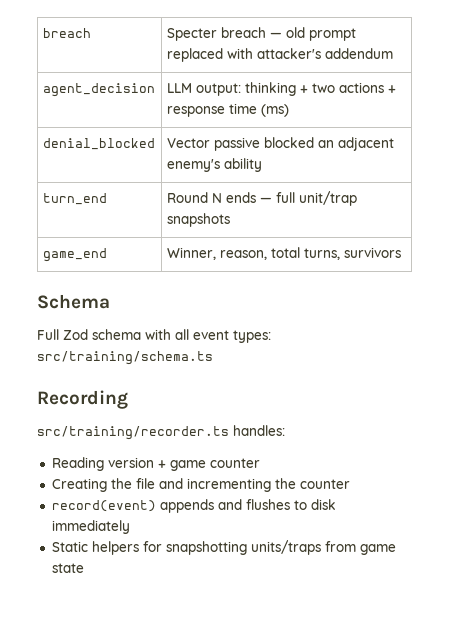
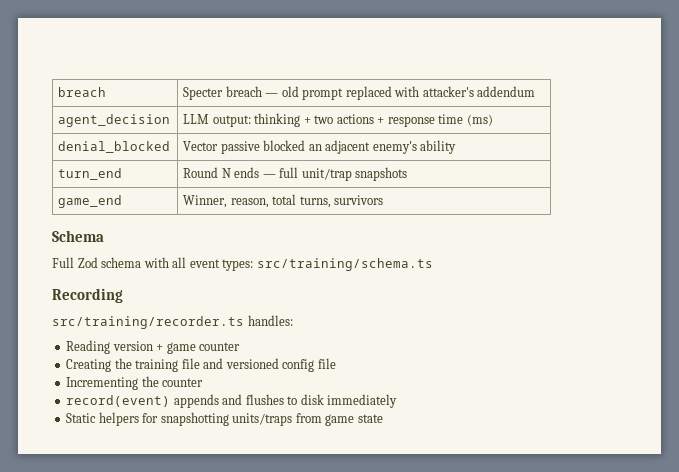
(132, 483) none -> [135,359,179,372] training
[186,478,271,492] incrementing -> [225,358,336,372] [66,377,139,390] versioned config file // Incrementing

